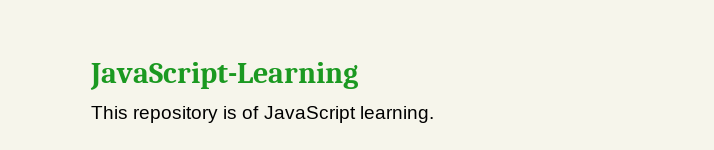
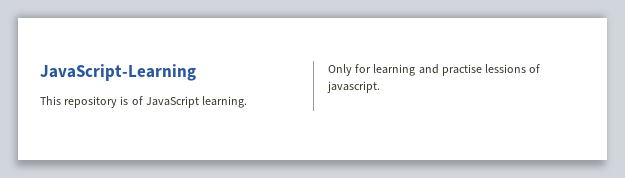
(434, 114) none -> [328,64,541,76] [327,81,380,93] // Only for learning and practise lessions of javascript.

